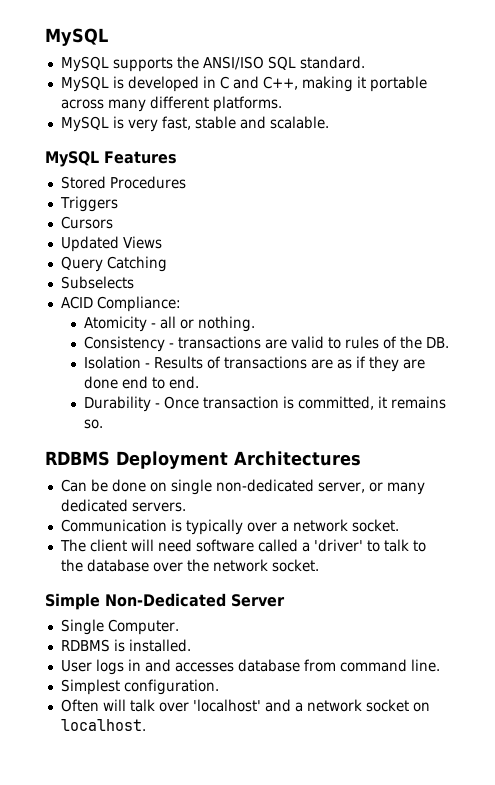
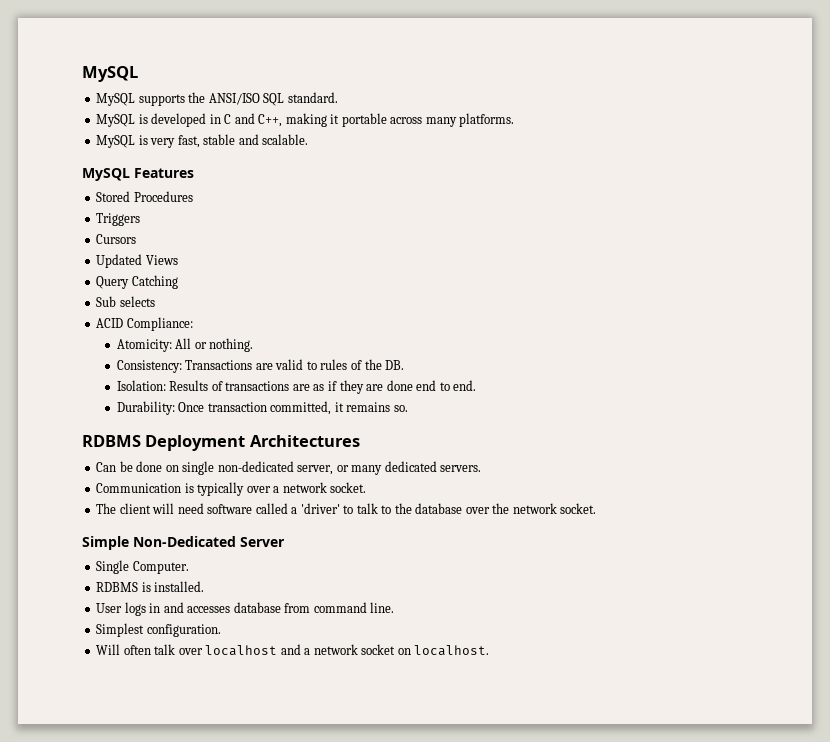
[149,96,209,109] different -> (457, 122) none
[60,276,134,289] Subselects -> [96,296,155,307] Sub selects
[83,316,176,332] Atomicity - all -> [116,338,192,352] Atomicity: All
[83,336,261,352] Consistency - transactions -> [116,360,253,373] Consistency: Transactions
[83,356,150,369] Isolation - -> [116,380,166,391] Isolation:
[83,396,160,412] Durability - -> [116,401,175,415] Durability:
[282,396,294,409] is -> (267, 407) none
[60,699,126,712] Often will -> [96,644,151,655] Will often
[192,699,261,712] 'localhost' -> [205,645,278,656] localhost

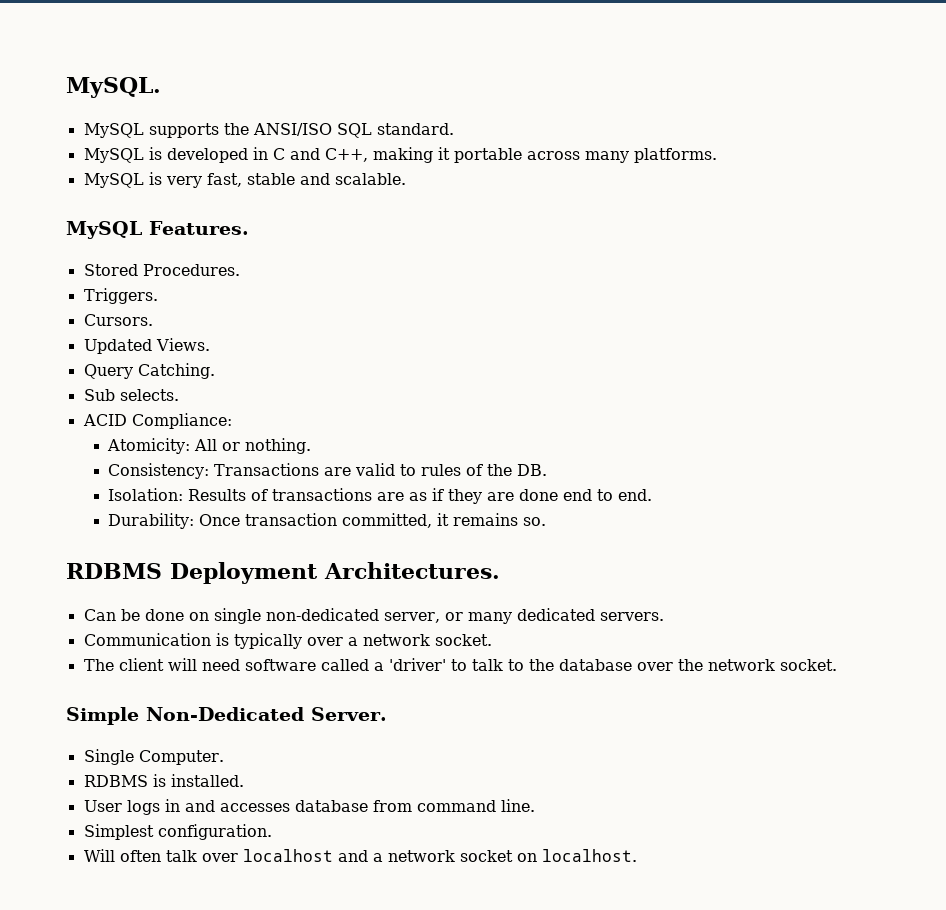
[82,66,138,82] MySQL -> [66,77,161,98] MySQL.
[134,168,194,178] Features -> [149,221,249,235] Features.
[133,191,193,202] [96,213,141,226] [96,234,137,244] Procedures // Triggers // Cursors -> [142,264,240,276] [83,288,158,304] [83,314,153,326] Procedures. // Triggers. // Cursors.
[145,255,178,265] Views -> [155,338,210,351] Views.
[131,275,178,289] Catching -> [137,363,215,379] Catching.
[119,296,155,307] selects -> [119,389,179,401] selects.
[249,435,360,447] Architectures -> [324,562,500,579] Architectures.
[240,537,285,547] Server -> [311,707,387,721] Server.

